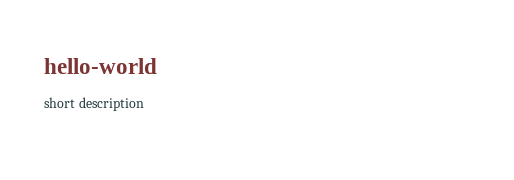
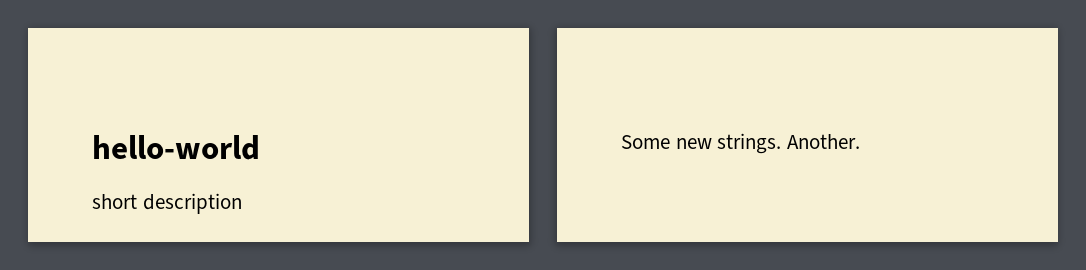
(144, 104) none -> [621,133,861,154] // Some new strings. Another.

